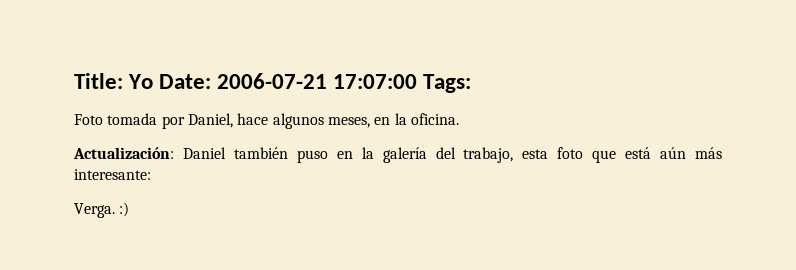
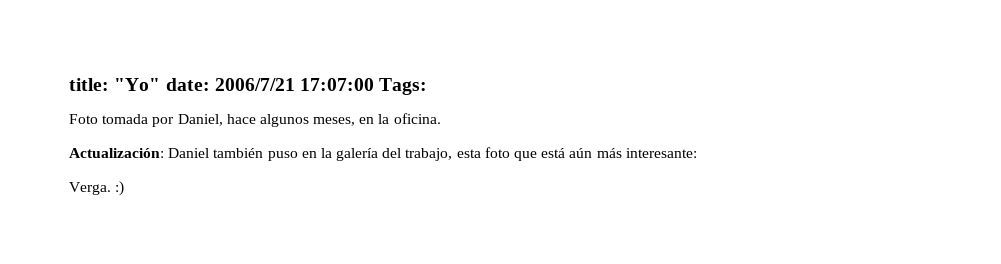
[74,73,328,89] Title: Yo Date: 2006-07-21 -> [69,78,295,91] title: "Yo" date: 2006/7/21

